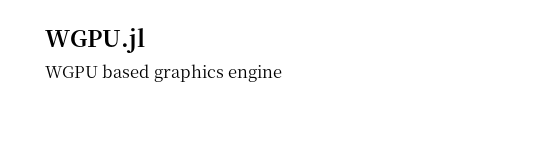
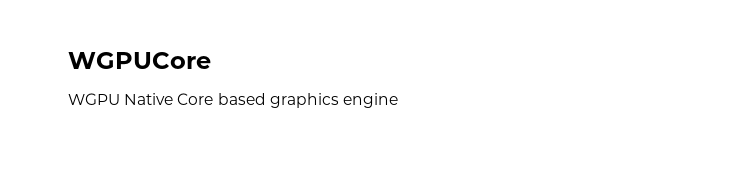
[45,28,145,53] WGPU.jl -> [68,52,211,69] WGPUCore
(98, 72) none -> [124,93,214,105] Native Core

